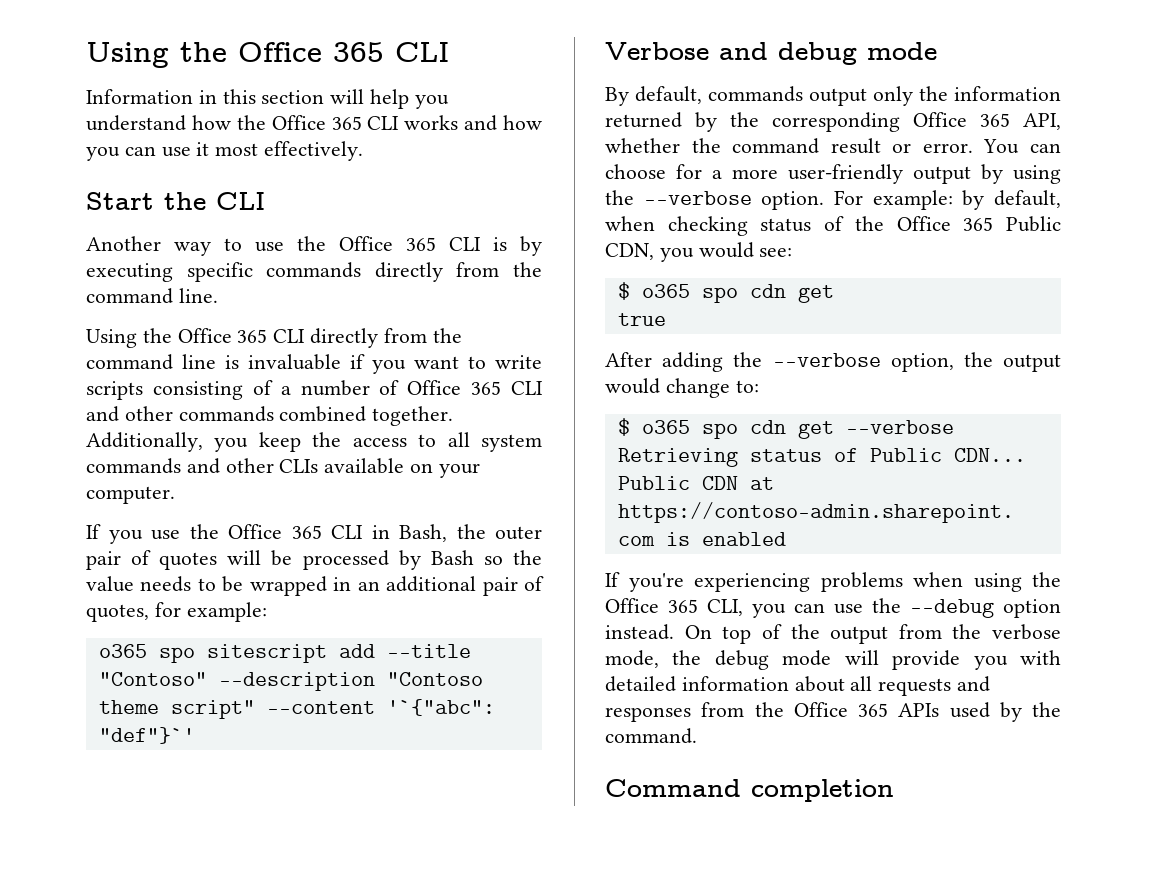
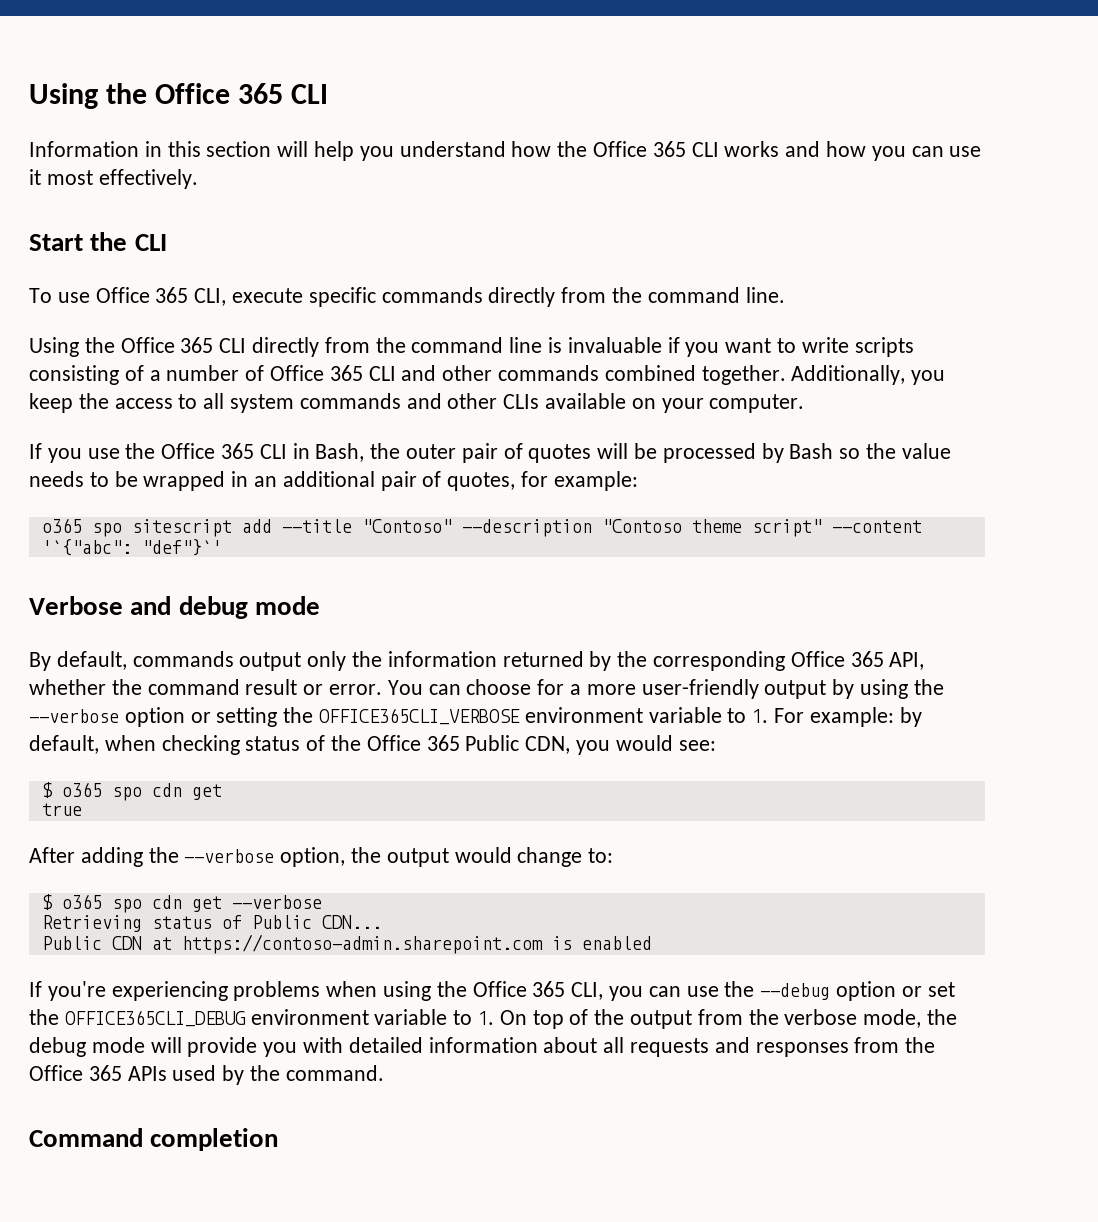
[86,236,542,256] [86,263,173,282] Another way to use the Office 365 CLI is by executing -> [29,287,304,306] To use Office 365 CLI, execute
[761,191,825,210] option. -> [124,707,769,727] option or setting the OFFICE365CLI_VERBOSE environment variable to 1.
[605,624,674,640] instead. -> [901,982,955,997] [29,1009,495,1027] or set the OFFICE365CLI_DEBUG environment variable to 1.

